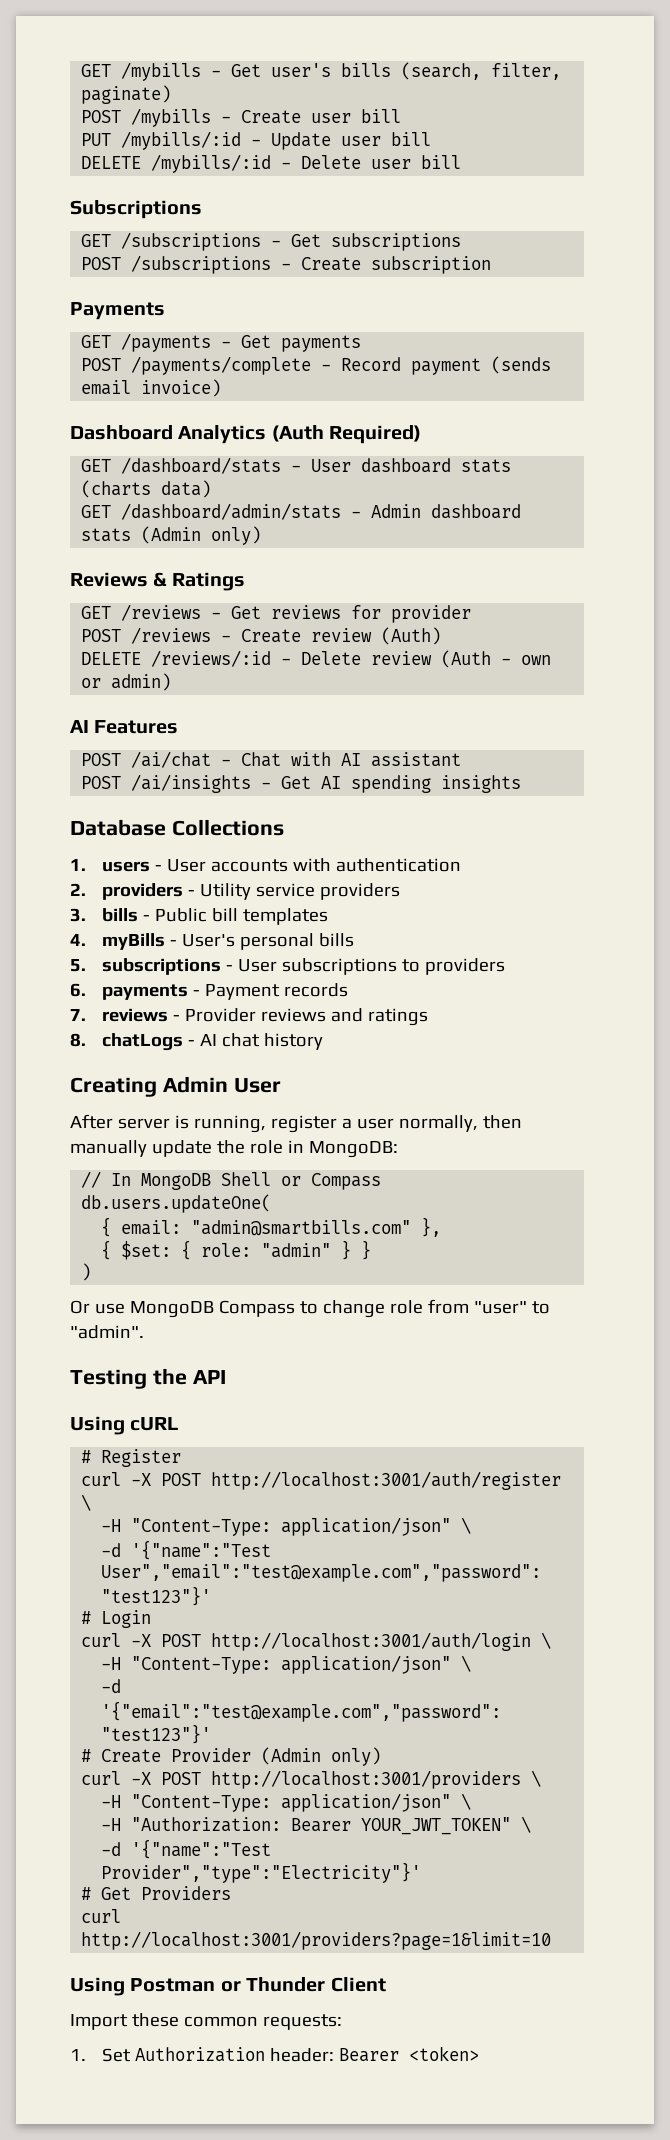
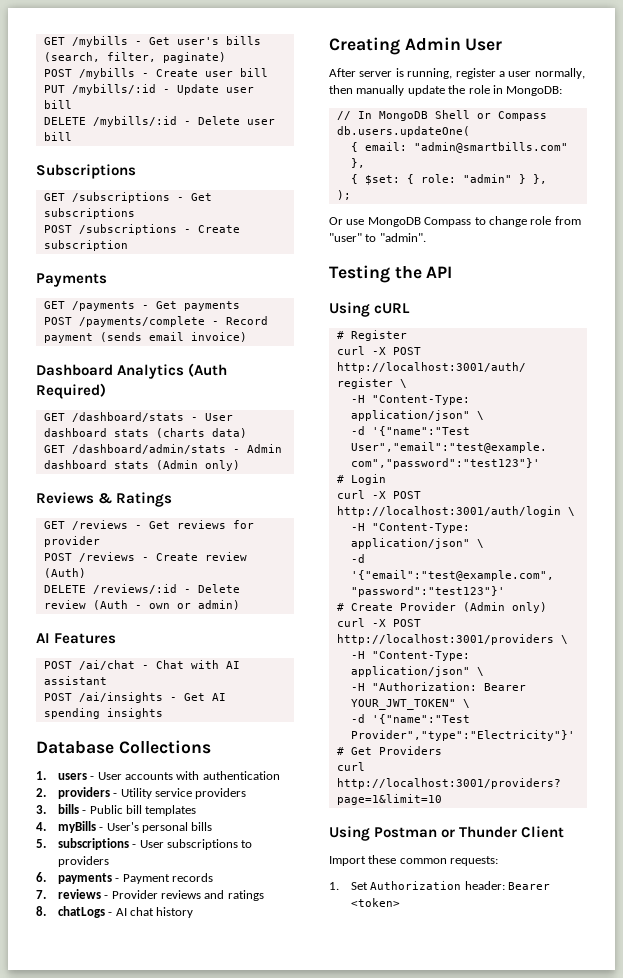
[361,1240,372,1260] [81,1263,92,1281] } // ) -> [532,174,547,184] [336,190,351,200] }, // );

